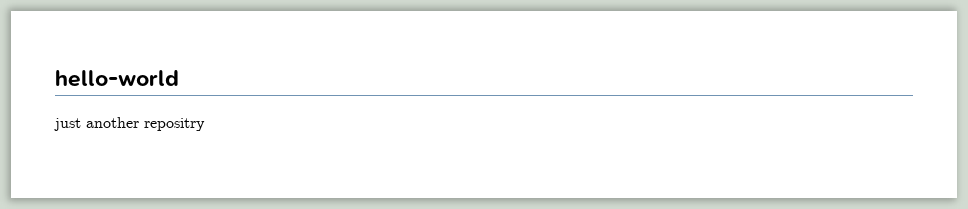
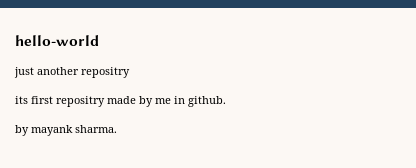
(205, 124) none -> [15,96,226,107] [15,125,117,136] // its first repositry made by me in github. // by mayank sharma.

